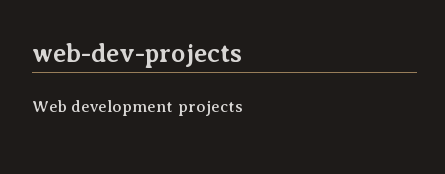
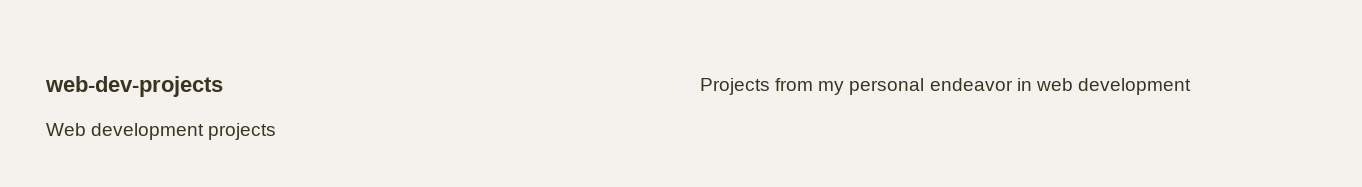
(243, 108) none -> [700,78,1191,95] // Projects from my personal endeavor in web development

